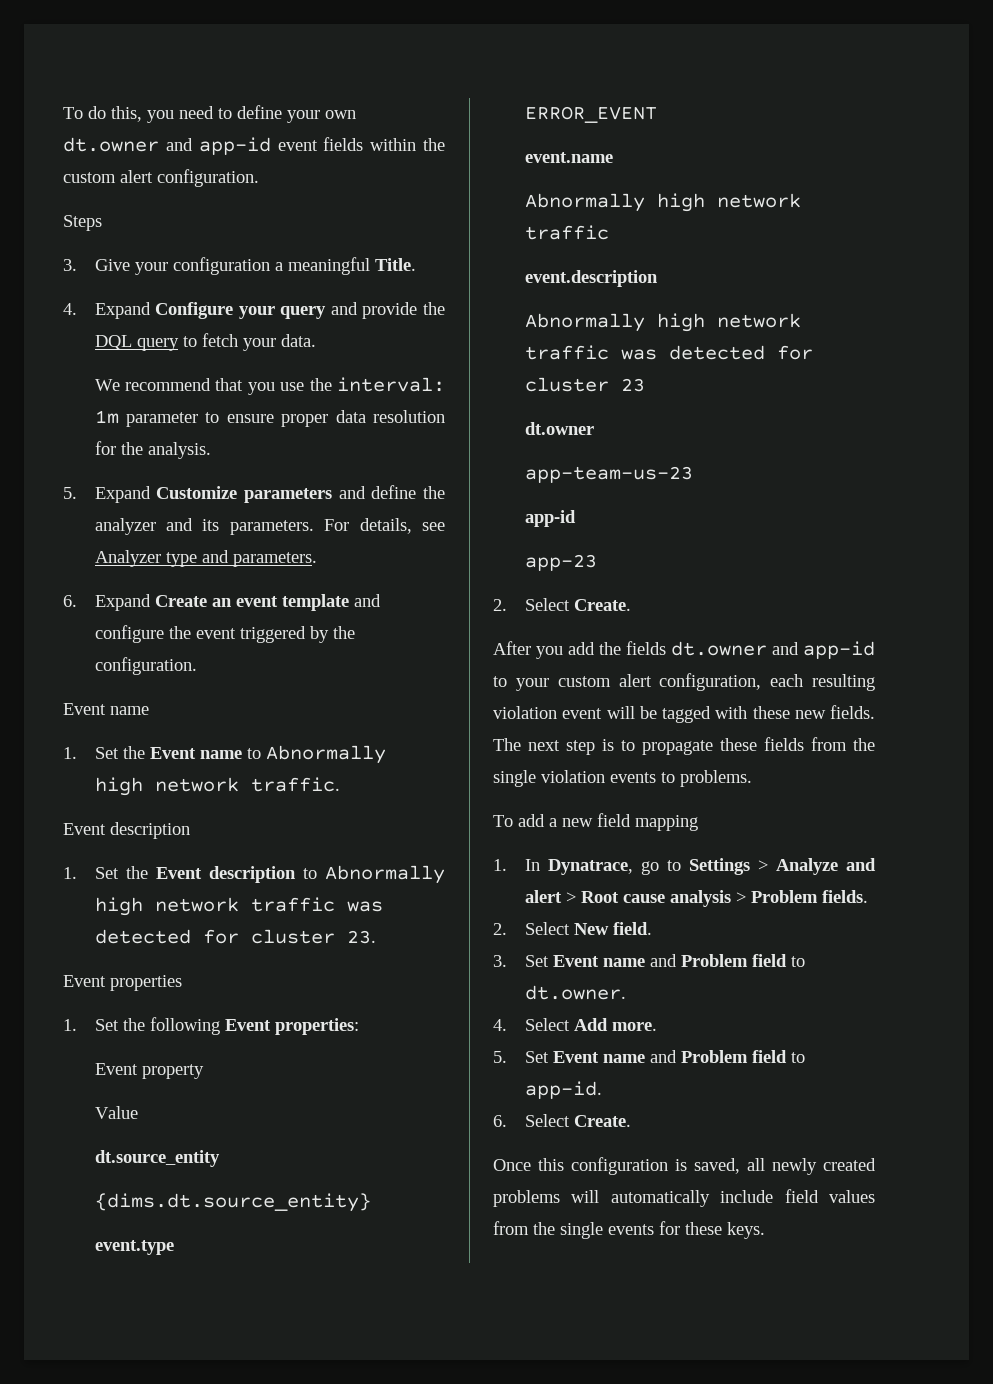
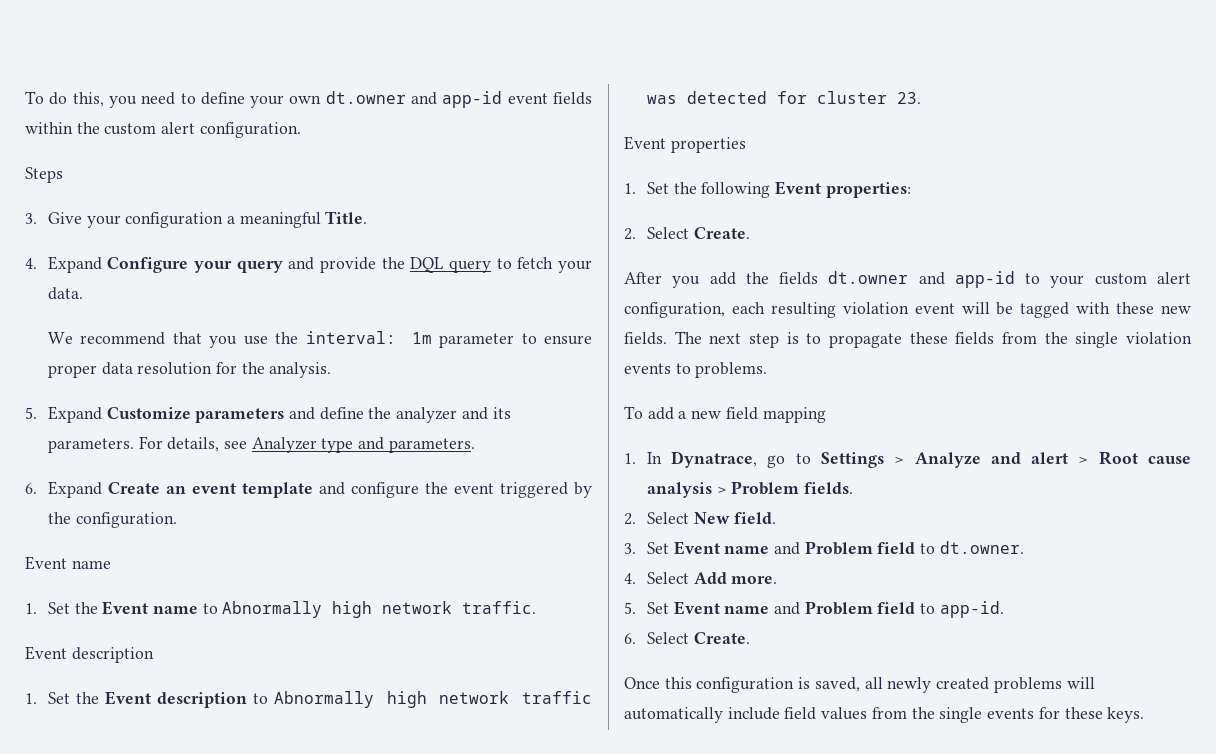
[94,1063,204,1079] [94,1106,138,1119] [94,1150,220,1167] [94,1193,371,1212] [94,1240,174,1255] [524,106,657,123] [524,152,613,163] [524,193,801,212] [524,225,609,240] [524,270,658,287] [524,313,801,332] [524,345,813,360] [524,377,645,392] [524,422,594,435] [524,466,693,483] [524,510,576,527] [524,554,597,571] // Event property // Value // dt.source_entity // {dims.dt.source_entity} // event.type // ERROR_EVENT // event.name // Abnormally high network traffic // event.description // Abnormally high network traffic was detected for cluster 23 // dt.owner // app-team-us-23 // app-id // app-23 -> (911, 190) none

